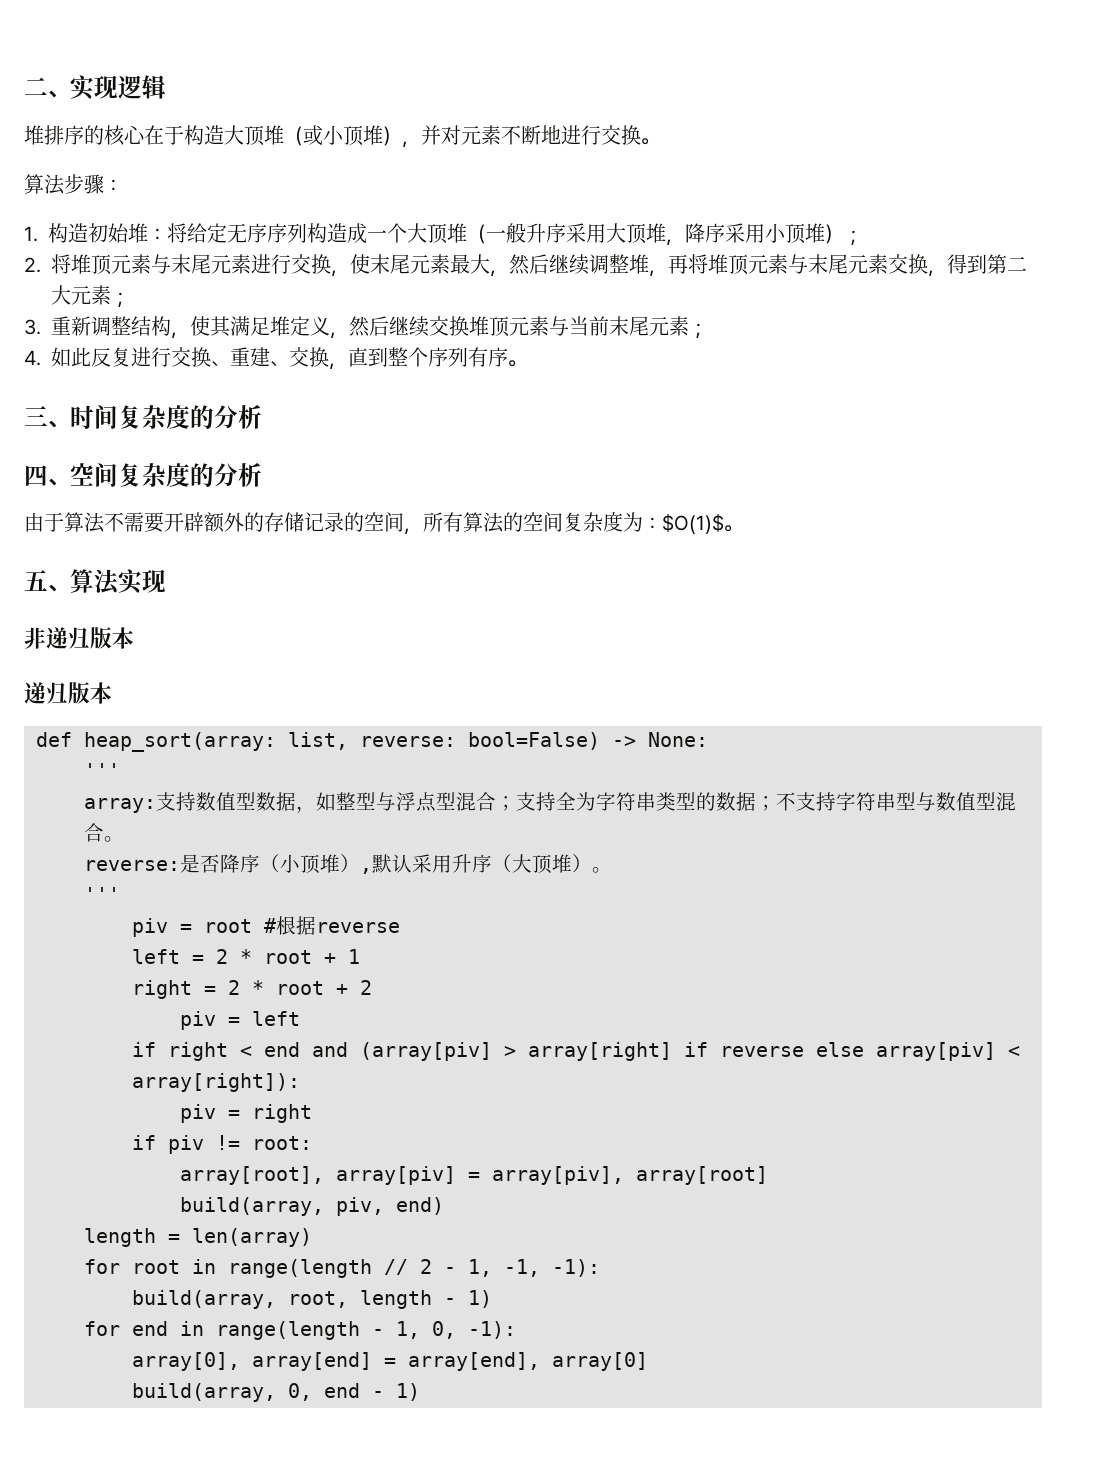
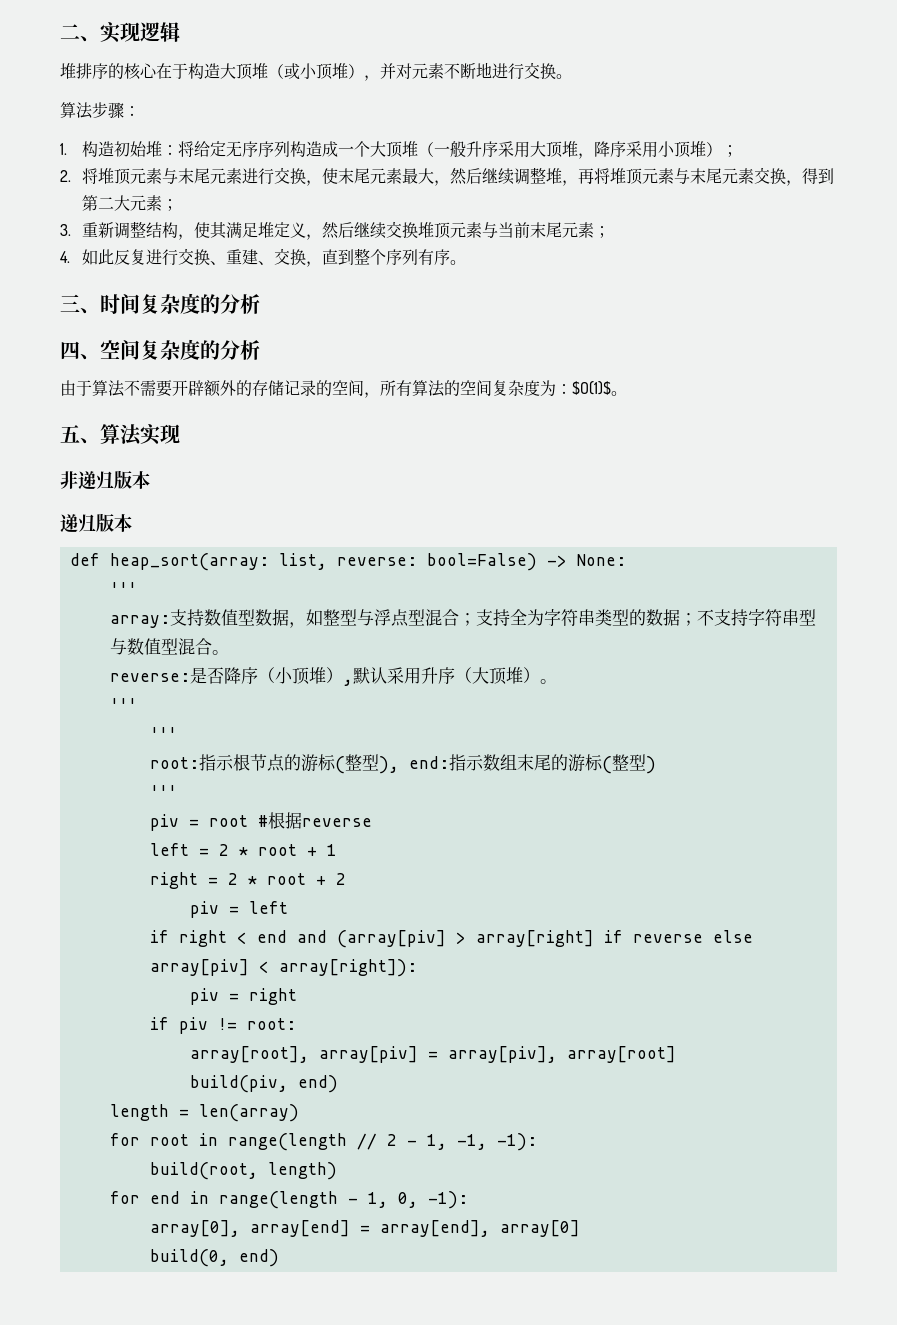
(120, 894) none -> [149,727,177,740] [149,754,656,774] [149,785,177,798] // ''' // root:指示根节点的游标(整型), end:指示数组末尾的游标(整型) // '''
[180,1197,384,1216] build(array, piv, -> [189,1075,288,1093] build(piv,
[132,1290,492,1309] build(array, root, length - 1) -> [149,1162,337,1180] build(root, length)
[132,1383,420,1402] build(array, 0, end - 1) -> [149,1249,279,1267] build(0, end)

